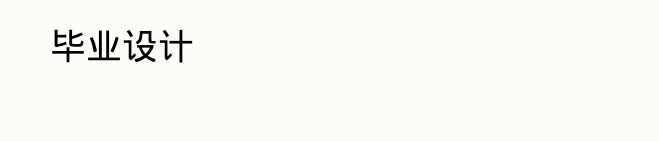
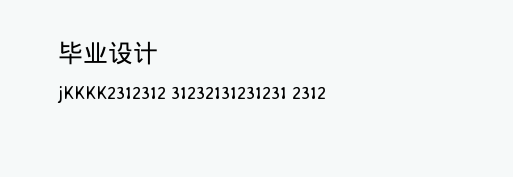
(194, 46) none -> [57,85,326,103] // jKKKK2312312 31232131231231 2312

